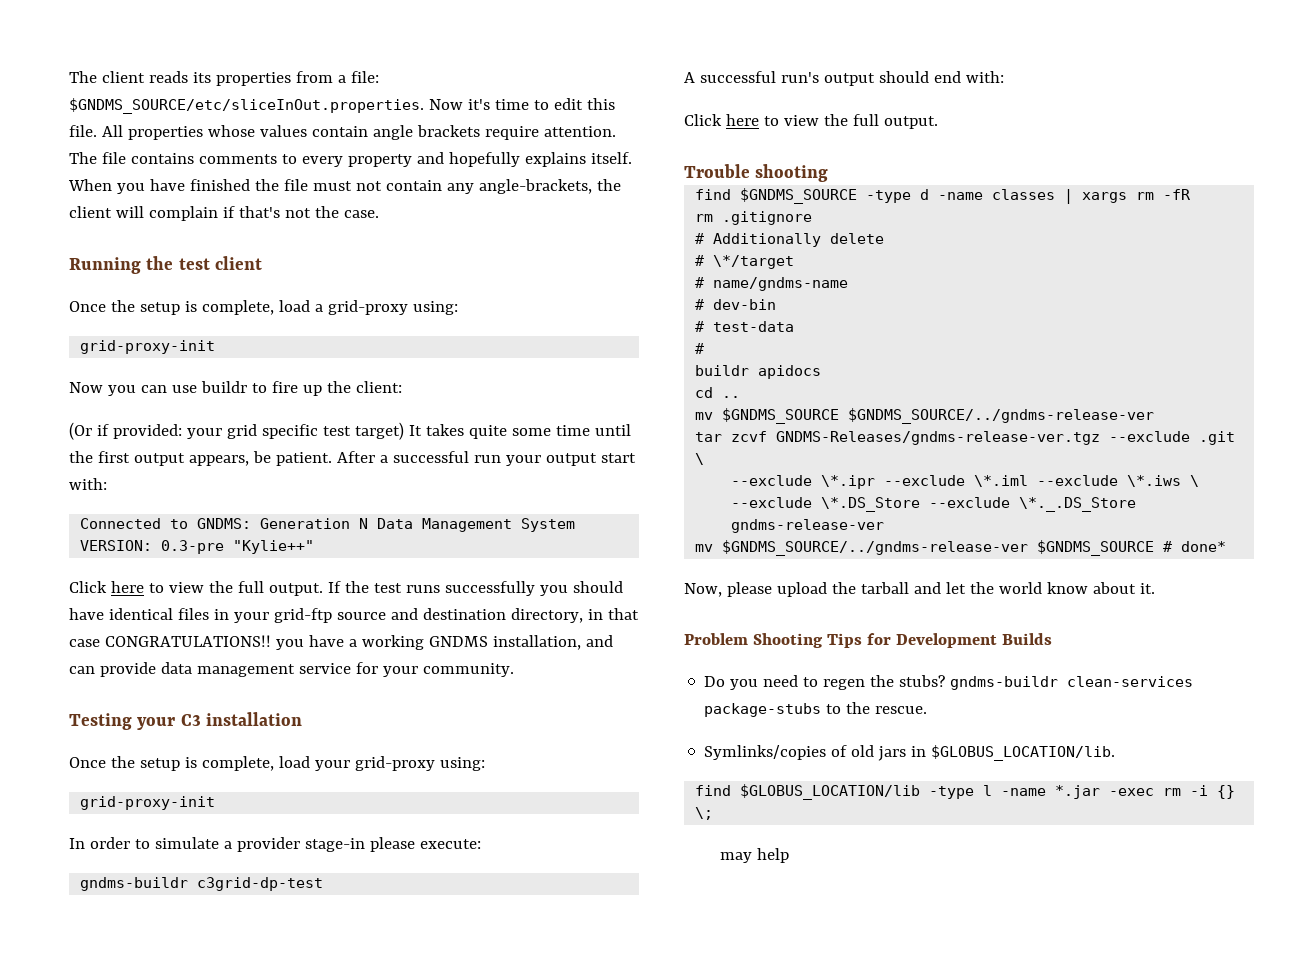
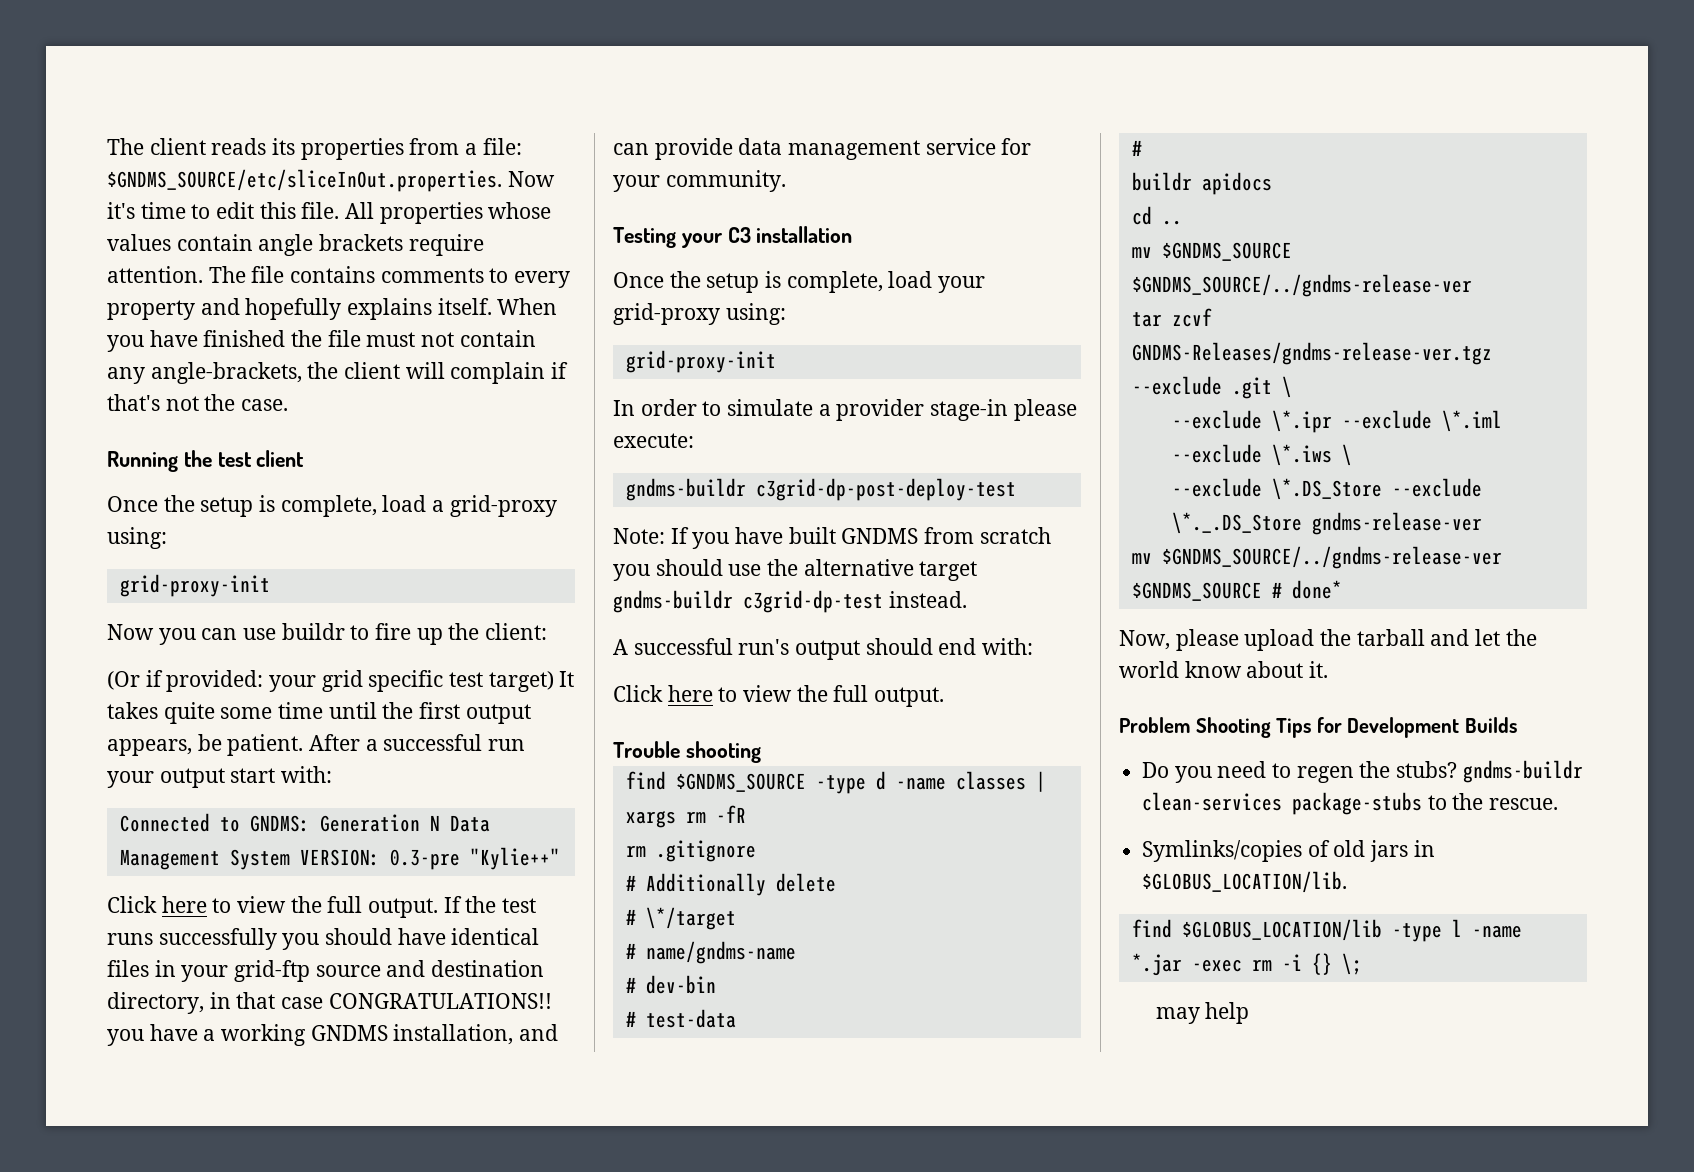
(189, 884) none -> [755,478,1016,501] [613,527,1051,549] [613,559,978,581] [613,590,733,613] c3grid-dp-post-deploy-test // Note: If you have built GNDMS from scratch you should use the alternative target gndms-buildr
(324, 884) none -> [888,591,967,608] instead.

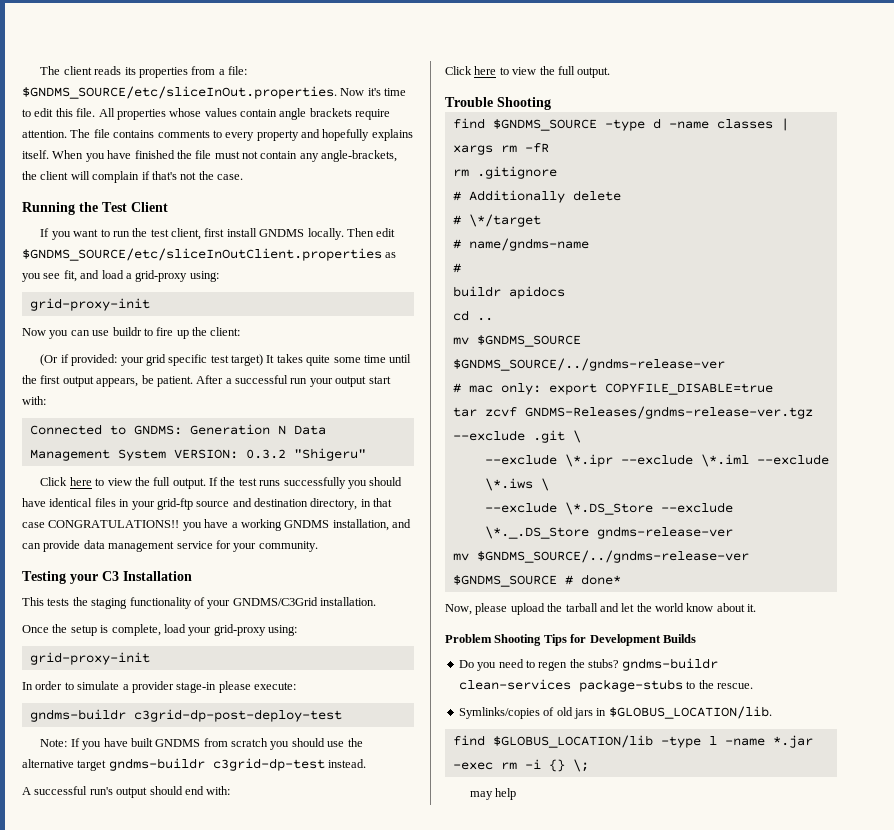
[217,450,305,467] [107,495,377,517] test client // Once the setup is complete, -> [102,202,168,212] [40,228,396,240] [22,248,397,261] [22,270,100,282] Test Client // If you want to run the test client, first install GNDMS locally. Then edit $GNDMS_SOURCE/etc/sliceInOutClient.properties as you see fit, and
[389,847,560,870] 0.3-pre "Kylie++" -> [245,448,366,461] 0.3.2 "Shigeru"
[756,226,853,243] installation -> [123,571,192,581] [22,597,376,609] Installation // This tests the staging functionality of your GNDMS/C3Grid installation.
[685,741,761,763] shooting -> [497,97,551,110] Shooting
[625,975,716,994] [625,1009,736,1028] // # dev-bin // # test-data -> (589, 244) none
(1472, 285) none -> [452,383,773,395] // # mac only: export COPYFILE_DISABLE=true

